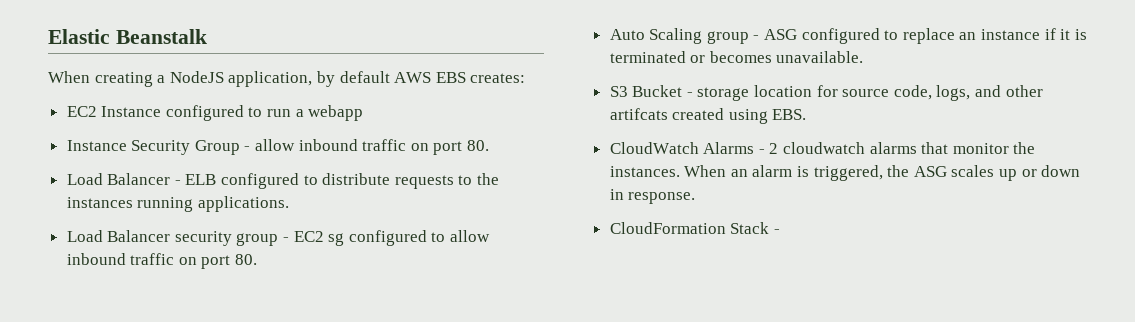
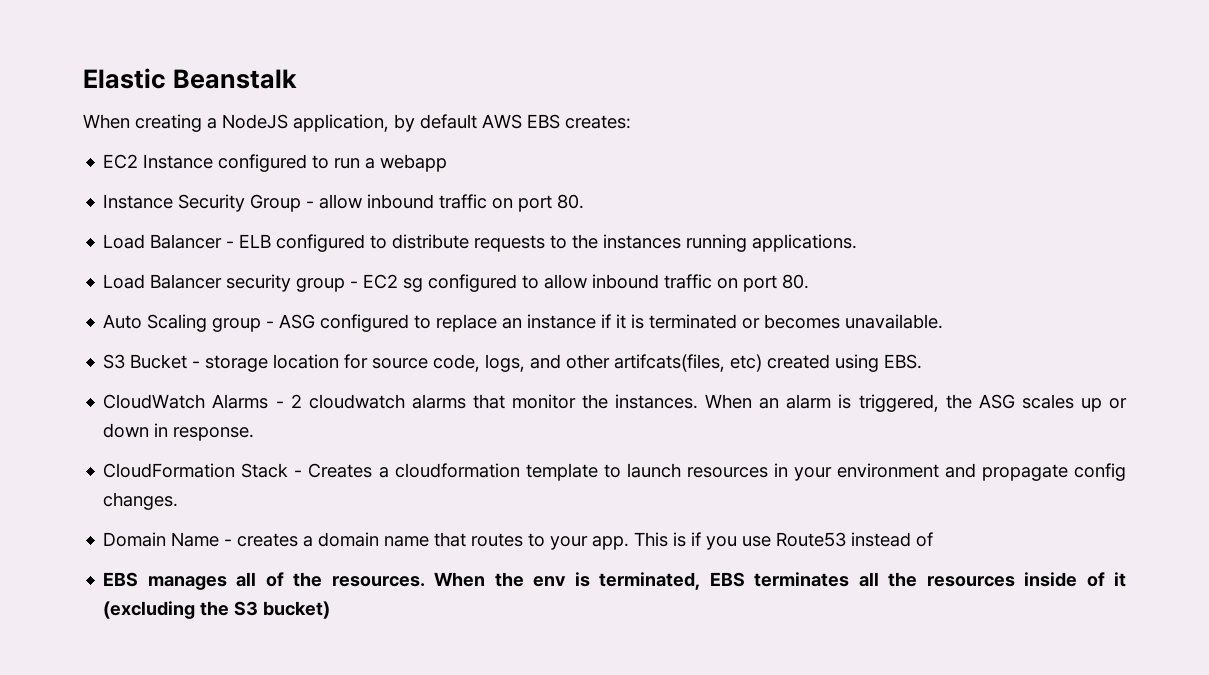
[609,108,668,120] artifcats -> [614,354,763,372] artifcats(files, etc)
(780, 231) none -> [308,463,1126,481] [103,492,179,510] [103,532,934,550] [103,572,1127,590] [103,601,331,619] Creates a cloudformation template to launch resources in your environment and propagate config changes. // Domain Name - creates a domain name that routes to your app. This is if you use Route53 instead of // EBS manages all of the resources. When the env is terminated, EBS terminates all the resources inside of it (excluding the S3 bucket)

